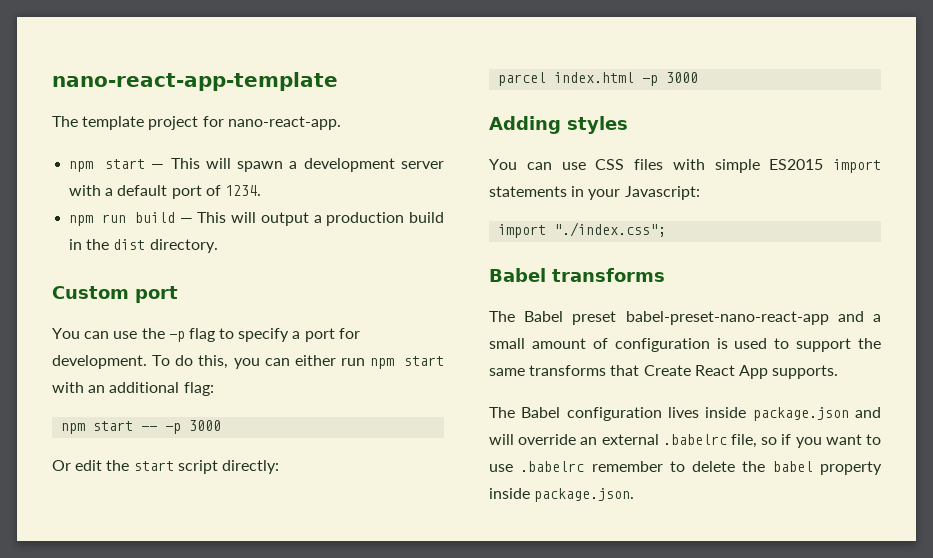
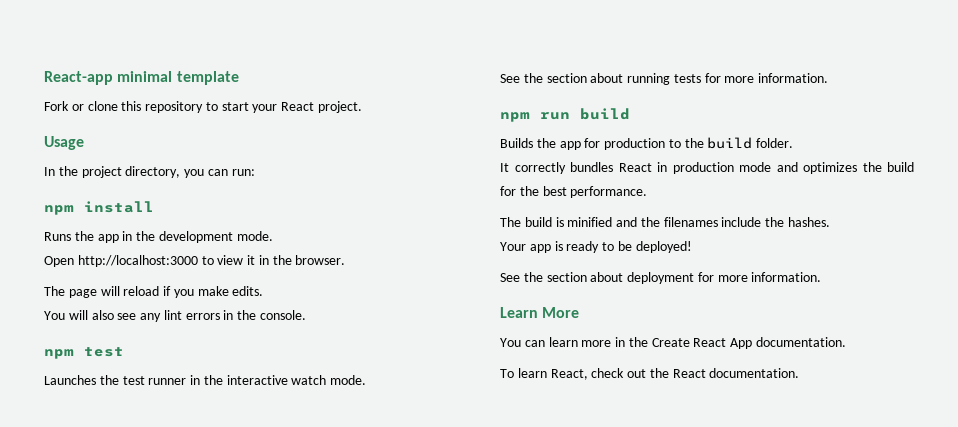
[52,72,338,91] [52,116,341,130] [69,158,444,172] [69,185,261,199] [69,212,444,226] [69,239,218,253] [52,286,178,303] [52,328,360,342] [52,355,444,369] [52,382,214,396] [61,420,222,434] [52,460,279,474] [498,72,699,86] [489,116,628,134] [489,159,881,173] [489,186,700,200] [498,222,667,238] [489,268,665,282] [489,311,881,325] [489,338,881,352] [489,365,839,379] [489,407,881,421] [489,434,881,448] [489,461,882,475] [489,488,635,502] nano-react-app-template // The template project for nano-react-app. // npm start — This will spawn a development server with a default port of 1234. // npm run build — This will output a production build in the dist directory. // Custom port // You can use the -p flag to specify a port for development. To do this, you can either run npm start with an additional flag: // npm start -- -p 3000 // Or edit the start script directly: // parcel index.html -p 3000 // Adding styles // You can use CSS files with simple ES2015 import statements in your Javascript: // import "./index.css"; // Babel transforms // The Babel preset babel-preset-nano-react-app and a small amount of configuration is used to support the same transforms that Create React App supports. // The Babel configuration lives inside package.json and will override an external .babelrc file, so if you want to use .babelrc remember to delete the babel property inside package.json. -> [44,71,239,85] [44,101,363,113] [44,136,84,150] [44,166,255,178] [44,201,154,215] [44,231,273,243] [44,255,346,267] [44,286,264,298] [44,310,307,322] [44,347,124,359] [44,375,367,385] [500,73,829,85] [500,108,630,122] [500,137,794,150] [500,162,914,174] [500,186,648,198] [500,217,831,227] [500,241,692,253] [500,272,822,284] [500,307,580,318] [500,337,847,349] [500,368,800,380] React-app minimal template // Fork or clone this repository to start your React project. // Usage // In the project directory, you can run: // npm install // Runs the app in the development mode. // Open http://localhost:3000 to view it in the browser. // The page will reload if you make edits. // You will also see any lint errors in the console. // npm test // Launches the test runner in the interactive watch mode. // See the section about running tests for more information. // npm run build // Builds the app for production to the build folder. // It correctly bundles React in production mode and optimizes the build for the best performance. // The build is minified and the filenames include the hashes. // Your app is ready to be deployed! // See the section about deployment for more information. // Learn More // You can learn more in the Create React App documentation. // To learn React, check out the React documentation.

